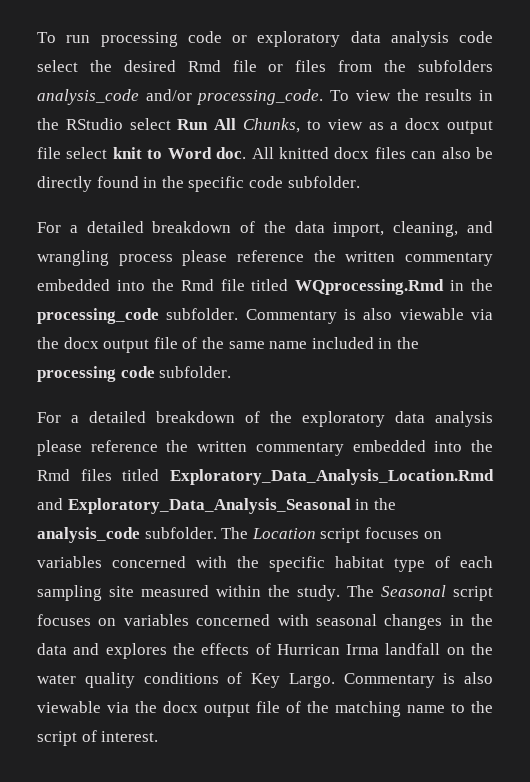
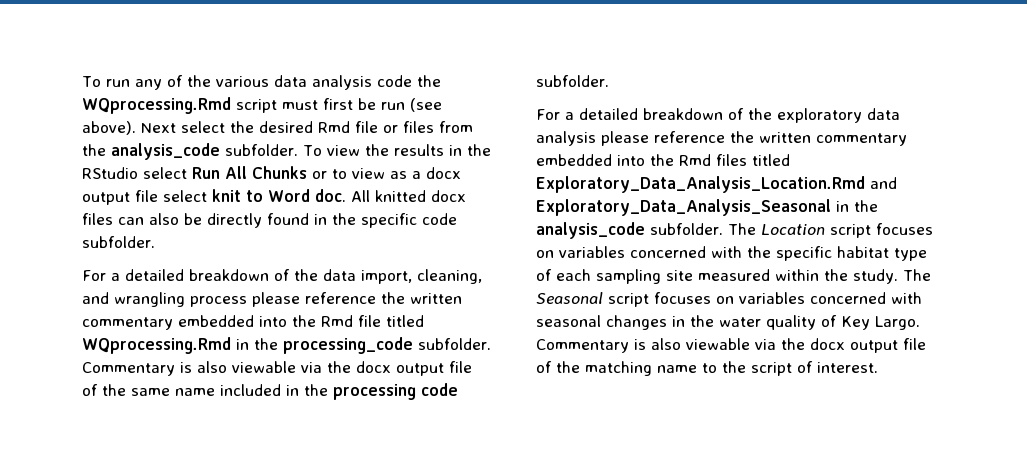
[100,31,493,47] processing code or exploratory data analysis code -> [134,75,441,90] [82,97,442,114] [82,121,176,135] any of the various data analysis code the WQprocessing.Rmd script must first be run (see above). Next
[418,60,494,72] [37,89,324,105] subfolders analysis_code and/or processing_code. -> [111,143,298,160] analysis_code subfolder.
[243,118,301,133] Chunks, -> [252,166,327,179] Chunks or
[37,643,493,659] data and explores the effects of Hurrican Irma landfall on the -> (714, 321) none
[143,672,219,684] conditions -> (816, 322) none

